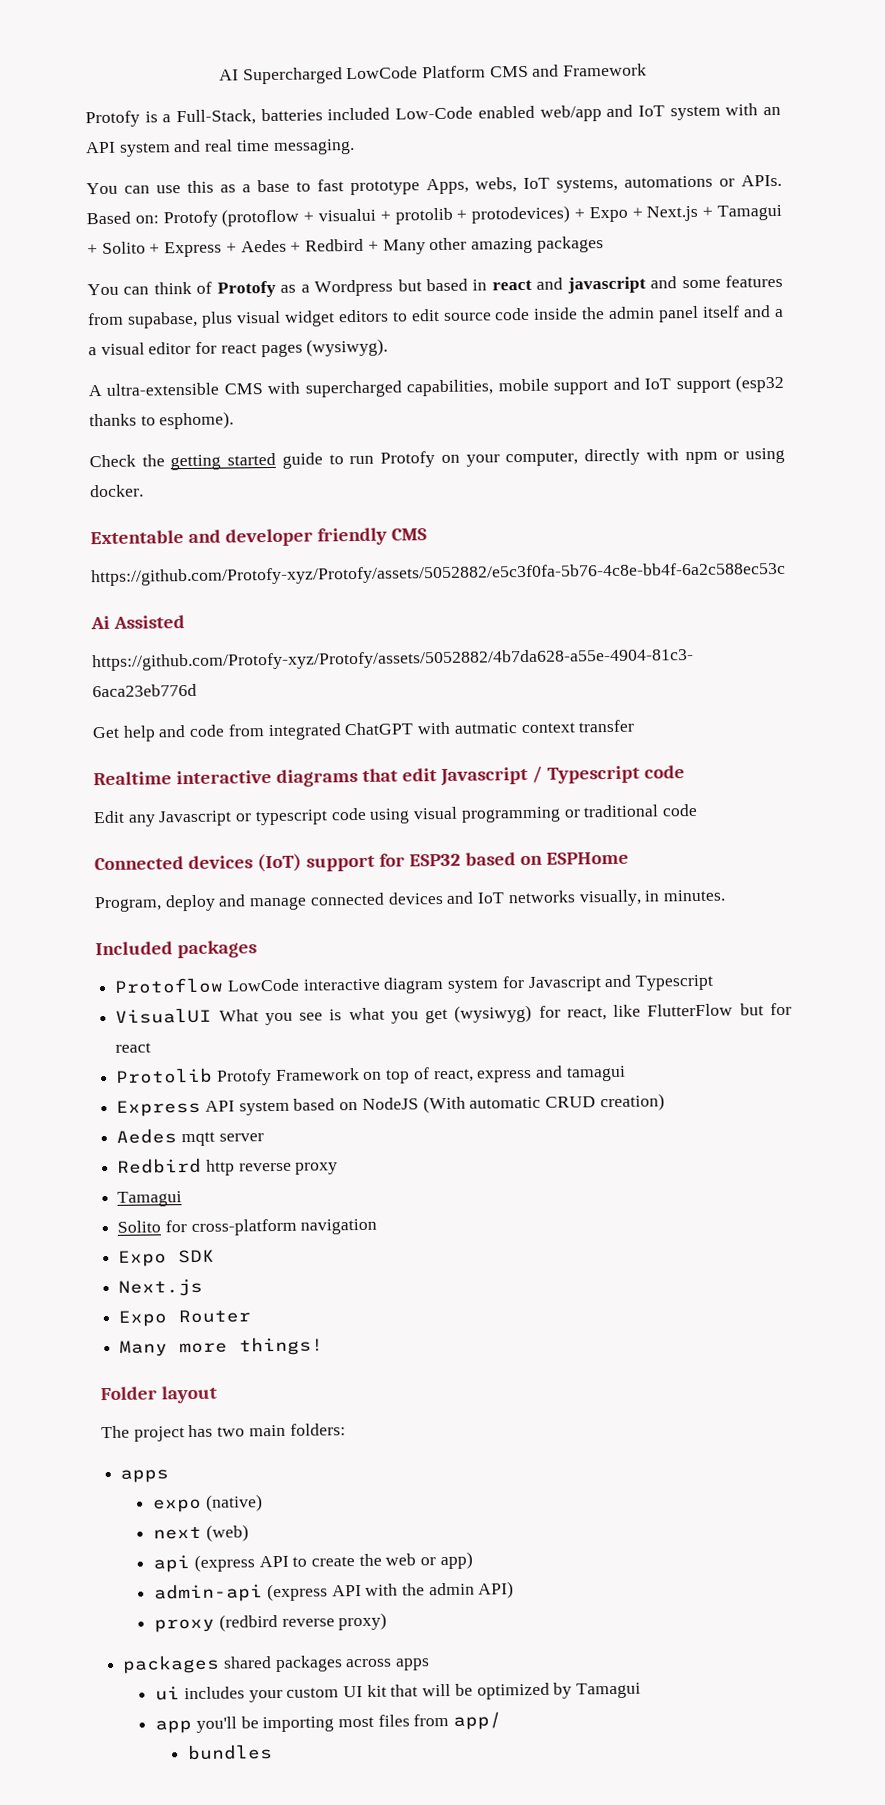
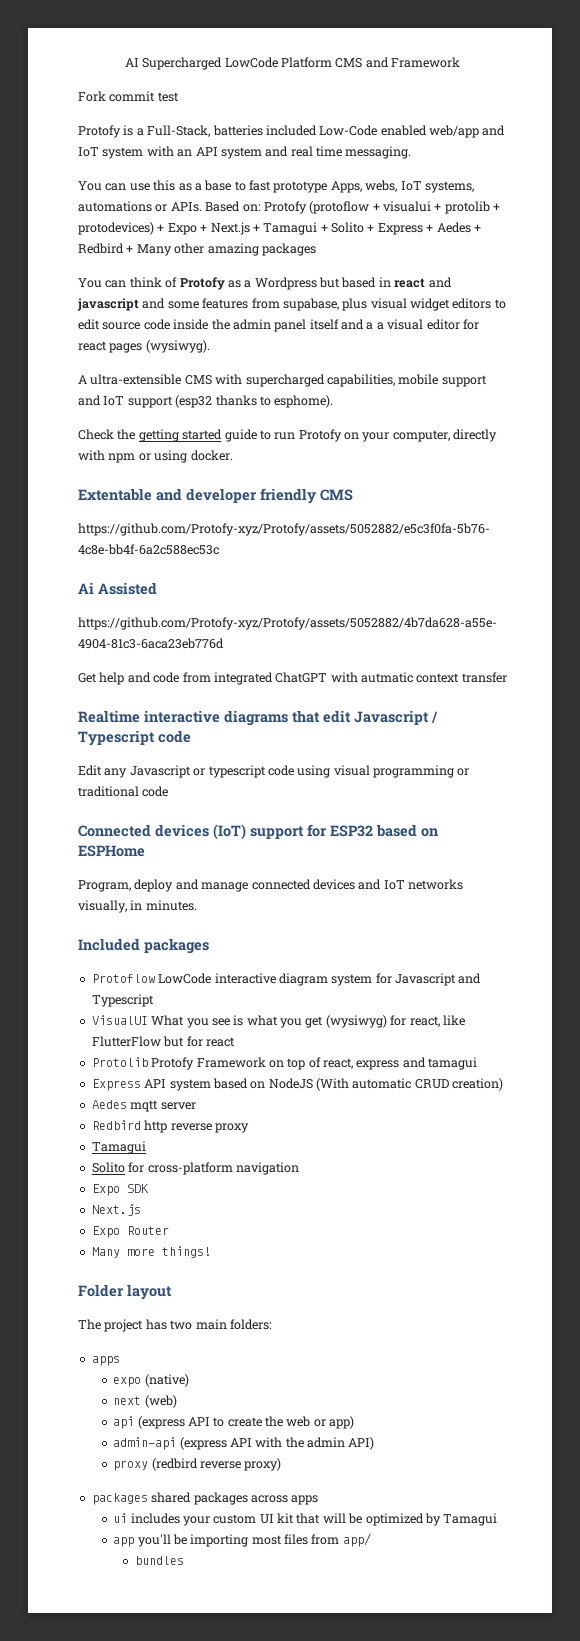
(648, 70) none -> [78,91,179,102] // Fork commit test

